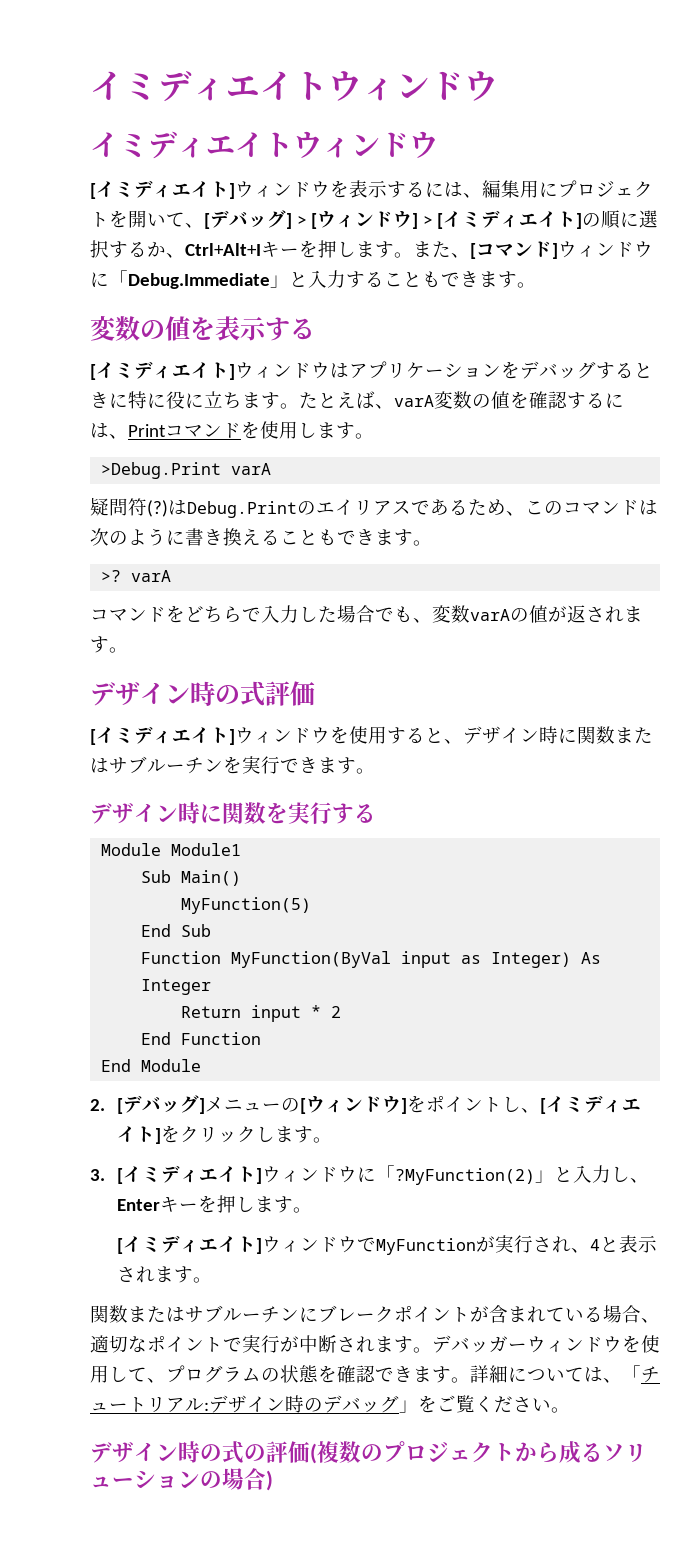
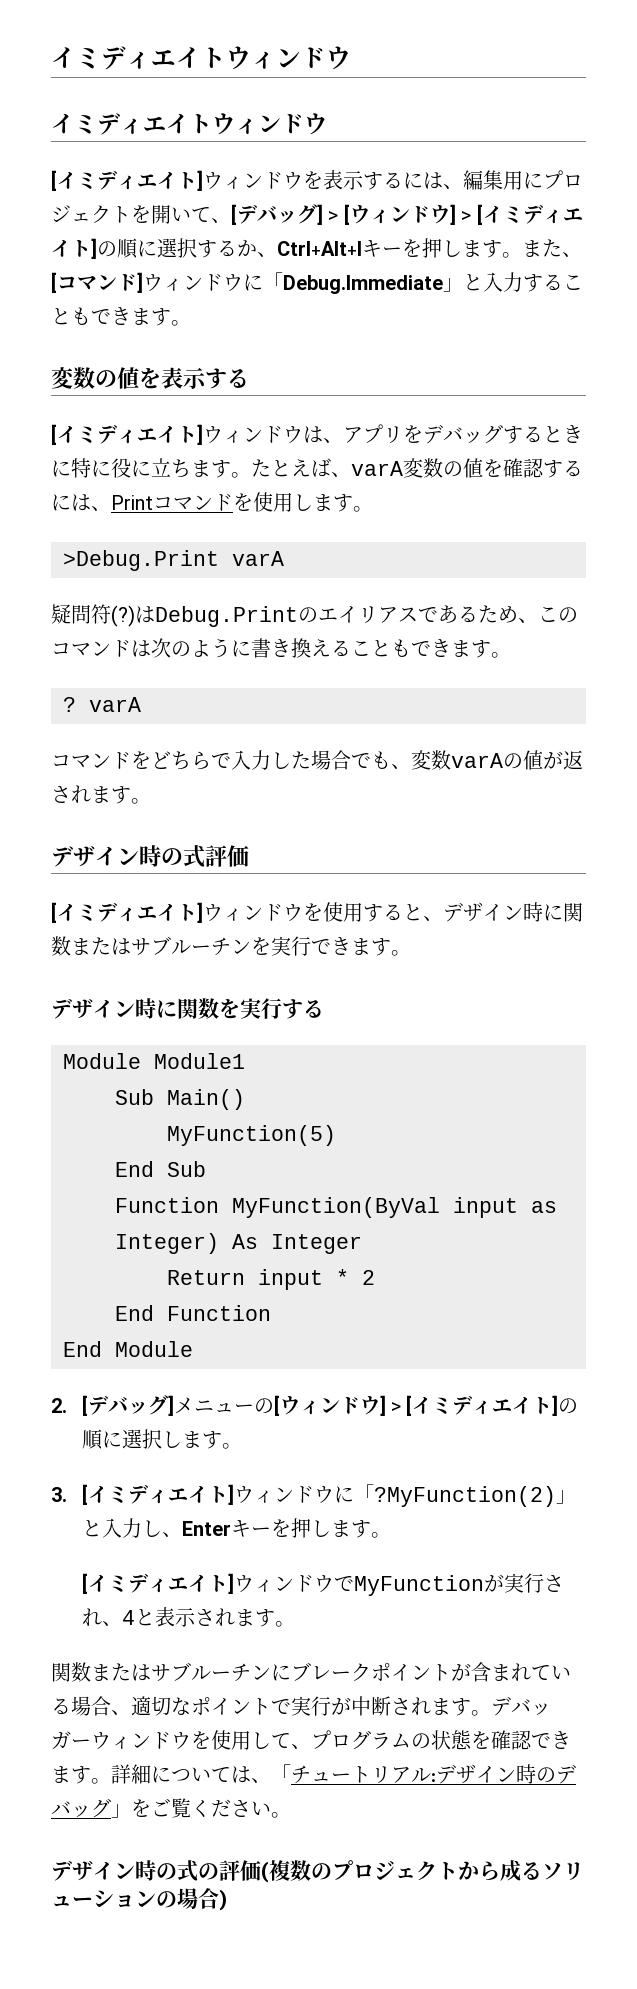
[349,361,501,379] アプリケーション -> [323,424,403,443] 、アプリ
[101,570,122,582] >? -> [63,697,76,712] ?
[407,1095,642,1114] [117,1125,257,1144] をポイントし、[イミディエイト]をクリック -> [391,1395,579,1416] [81,1429,162,1450] > [イミディエイト]の順に選択

